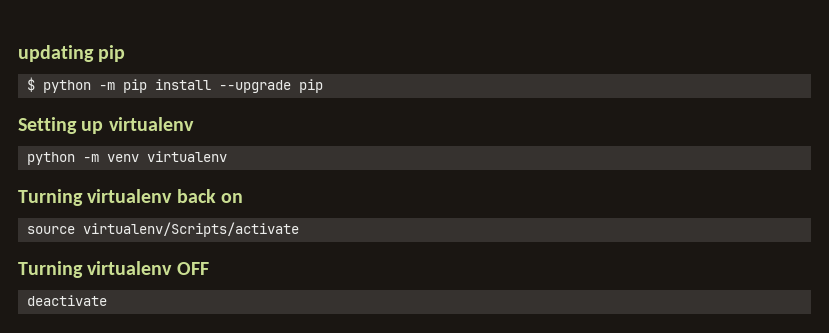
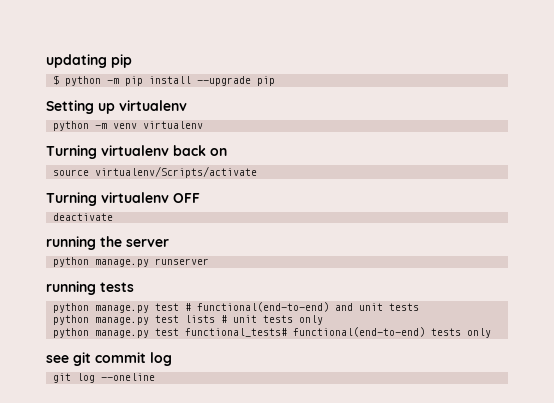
(107, 300) none -> [46,236,169,250] [52,257,209,267] [46,281,134,295] [52,302,419,313] [52,315,323,325] [52,327,491,338] [46,352,172,366] [52,373,155,383] // running the server // python manage.py runserver // running tests // python manage.py test # functional(end-to-end) and unit tests // python manage.py test lists # unit tests only // python manage.py test functional_tests# functional(end-to-end) tests only // see git commit log // git log --oneline

